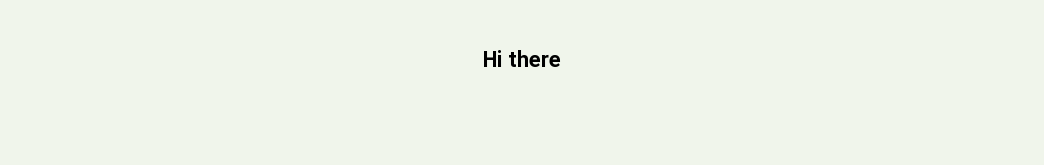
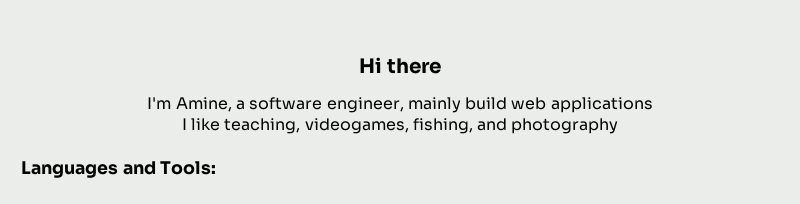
(561, 58) none -> [147,97,653,113] [181,118,619,134] [21,161,217,178] // I'm Amine, a software engineer, mainly build web applications // I like teaching, videogames, fishing, and photography // Languages and Tools:

